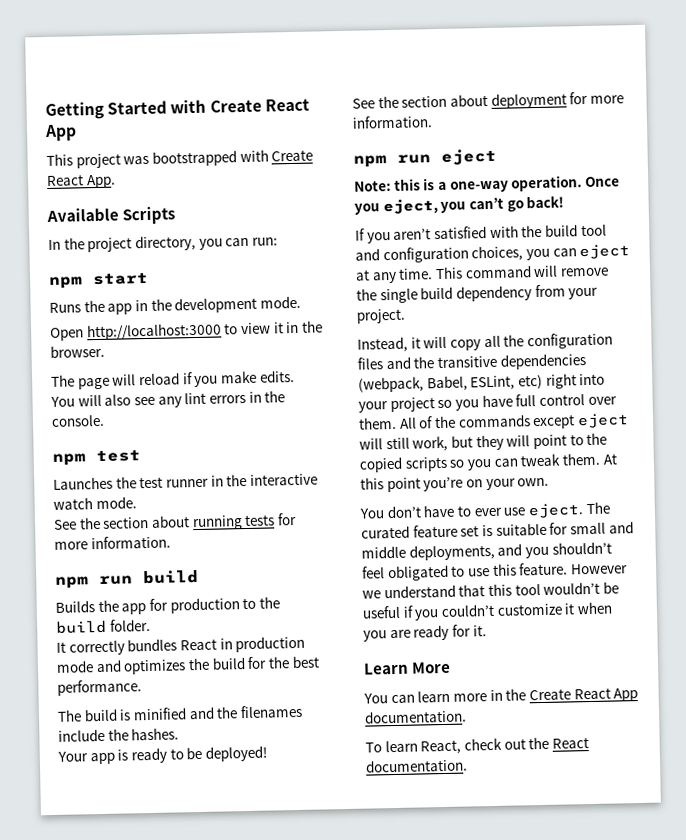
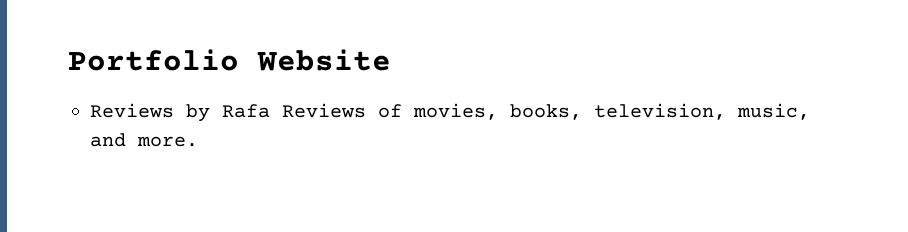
[45,98,310,121] [44,124,77,142] [46,149,314,169] [46,174,116,189] [46,206,176,225] [48,234,278,253] [49,272,149,289] [49,295,301,315] [50,320,323,341] [50,344,105,358] [51,369,295,390] [50,390,286,408] [51,414,105,427] [52,450,141,466] [53,473,318,490] [53,496,137,510] [53,512,297,531] [54,535,171,550] [55,569,199,589] [55,596,280,615] [56,618,151,634] [56,635,306,656] [56,655,320,675] [57,679,142,696] [57,704,303,722] [58,727,180,742] [57,745,267,765] [352,91,624,109] [352,115,433,129] [353,148,497,168] [354,175,620,193] [354,195,565,215] [355,224,607,244] [355,244,631,264] [355,265,609,284] [356,284,599,304] [356,308,406,324] [357,332,613,353] [357,353,586,370] [358,373,606,393] [358,394,617,413] [358,413,629,430] [359,432,608,452] [359,452,617,473] [360,476,550,493] [359,501,610,519] [361,521,634,539] [361,541,612,561] [361,562,628,582] [362,581,619,599] [362,601,613,621] [363,624,487,642] [363,661,452,675] [363,687,639,704] [364,709,467,724] [365,736,589,755] [365,758,468,773] Getting Started with Create React App // This project was bootstrapped with Create React App. // Available Scripts // In the project directory, you can run: // npm start // Runs the app in the development mode. // Open http://localhost:3000 to view it in the browser. // The page will reload if you make edits. // You will also see any lint errors in the console. // npm test // Launches the test runner in the interactive watch mode. // See the section about running tests for more information. // npm run build // Builds the app for production to the build folder. // It correctly bundles React in production mode and optimizes the build for the best performance. // The build is minified and the filenames include the hashes. // Your app is ready to be deployed! // See the section about deployment for more information. // npm run eject // Note: this is a one-way operation. Once you eject, you can’t go back! // If you aren’t satisfied with the build tool and configuration choices, you can eject at any time. This command will remove the single build dependency from your project. // Instead, it will copy all the configuration files and the transitive dependencies (webpack, Babel, ESLint, etc) right into your project so you have full control over them. All of the commands except eject will still work, but they will point to the copied scripts so you can tweak them. At this point you’re on your own. // You don’t have to ever use eject. The curated feature set is suitable for small and middle deployments, and you shouldn’t feel obligated to use this feature. However we understand that this tool wouldn’t be useful if you couldn’t customize it when you are ready for it. // Learn More // You can learn more in the Create React App documentation. // To learn React, check out the React documentation. -> [68,49,391,71] [90,103,810,122] [90,133,198,147] Portfolio Website // Reviews by Rafa Reviews of movies, books, television, music, and more.

